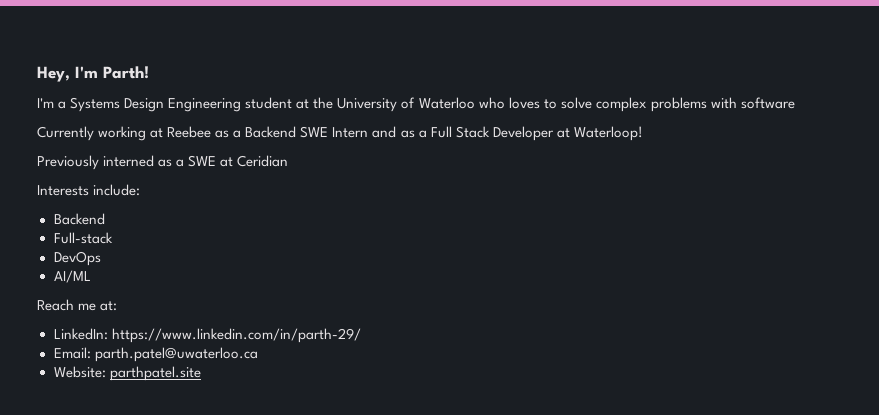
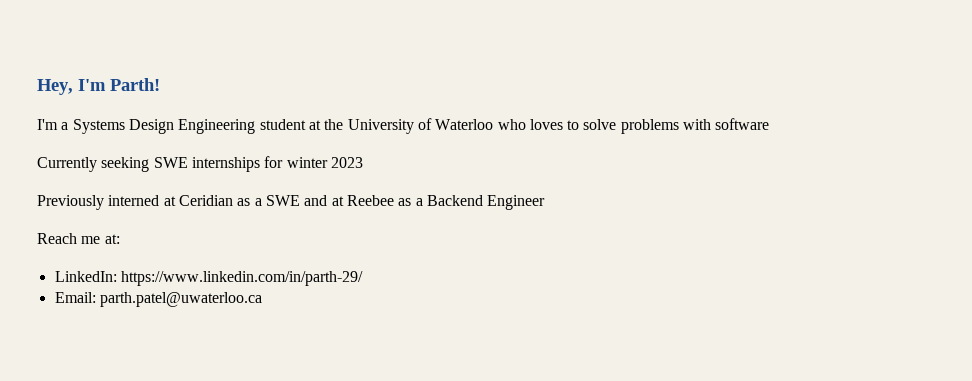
[595,97,647,112] complex -> (617, 124) none
[98,126,147,141] working -> [101,156,363,172] [37,195,328,210] seeking SWE internships for winter 2023 // Previously interned at Ceridian as a SWE and
[300,126,643,141] [37,155,289,170] [37,184,141,196] [53,213,105,225] [53,232,113,244] [53,251,101,266] [53,270,91,283] SWE Intern and as a Full Stack Developer at Waterloop! // Previously interned as a SWE at Ceridian // Interests include: // Backend // Full-stack // DevOps // AI/ML -> [487,195,546,210] Engineer
[53,366,201,381] // Website: parthpatel.site -> (262, 299) none

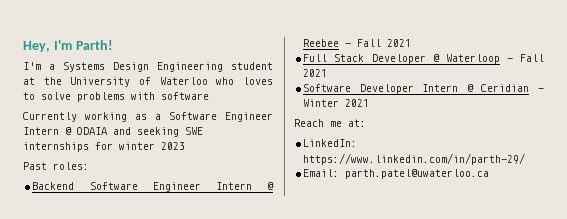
(97, 164) none -> [85,112,273,122] [23,127,131,135] working as a Software Engineer Intern @ ODAIA and
[37,195,546,210] Previously interned at Ceridian as a SWE and at Reebee as a Backend Engineer -> [23,162,89,170] [32,182,274,192] [303,39,412,47] [303,54,544,64] [303,69,328,77] [303,84,544,94] [303,99,370,107] Past roles: // Backend Software Engineer Intern @ Reebee - Fall 2021 // Full Stack Developer @ Waterloop - Fall 2021 // Software Developer Intern @ Ceridian - Winter 2021

